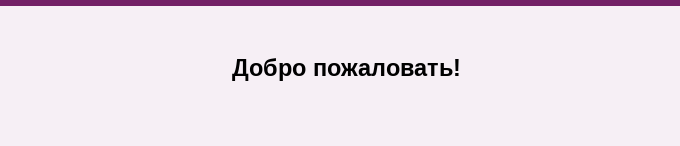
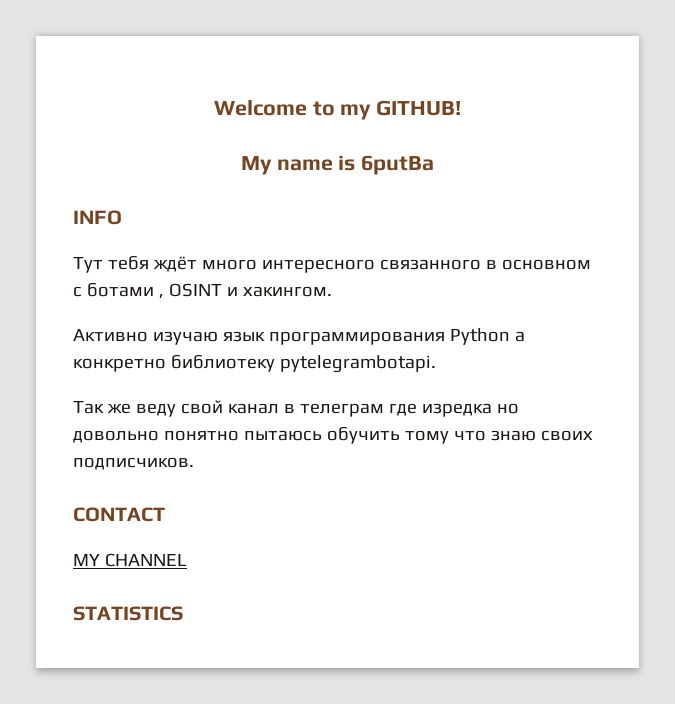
[232,58,461,81] Добро пожаловать! -> [213,99,462,120] [240,155,435,175] [73,210,122,225] [73,256,591,273] [73,283,332,299] [73,328,525,345] [73,355,436,373] [73,400,519,417] [73,427,593,444] [73,457,194,470] [73,507,165,522] [73,553,187,567] [73,606,183,621] Welcome to my GITHUB! // My name is 6putBa // INFO // Тут тебя ждёт много интересного связанного в основном с ботами , OSINT и хакингом. // Активно изучаю язык программирования Python а конкретно библиотеку pytelegrambotapi. // Так же веду свой канал в телеграм где изредка но довольно понятно пытаюсь обучить тому что знаю своих подписчиков. // CONTACT // MY CHANNEL // STATISTICS

